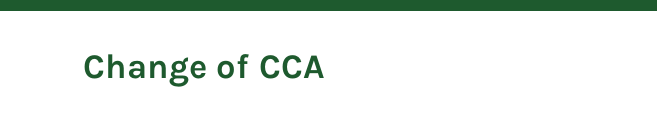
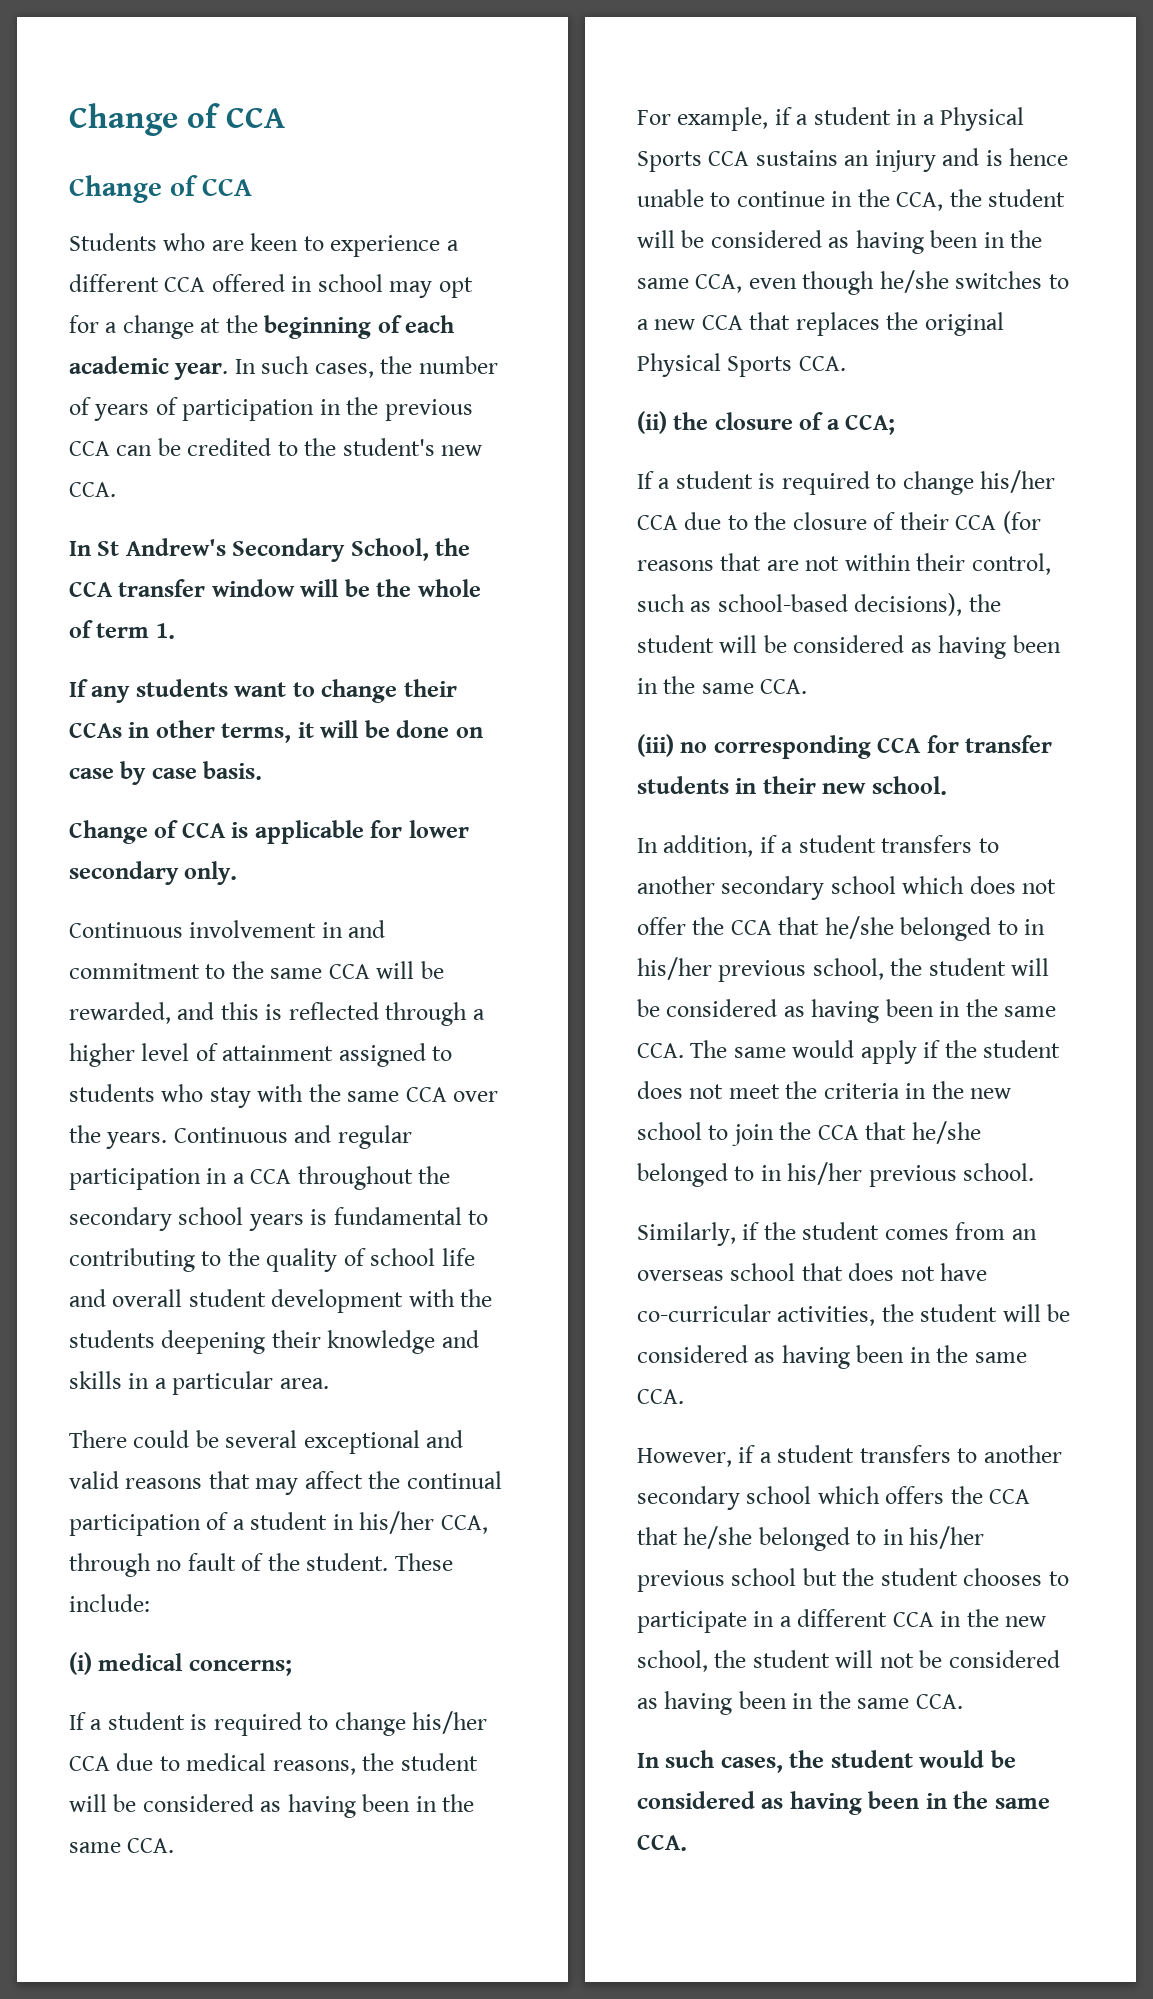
[83,54,325,87] Change of CCA -> [69,103,285,136] [69,175,253,203] [69,233,459,257] [69,274,473,298] [69,315,455,339] [69,356,498,380] [69,397,473,421] [69,438,483,456] [69,482,116,497] [69,538,471,562] [69,579,481,597] [69,620,175,639] [69,679,457,703] [69,720,483,743] [69,761,263,785] [69,820,469,844] [69,861,238,885] [69,920,386,938] [69,961,444,979] [69,1002,485,1026] [69,1043,453,1067] [69,1084,499,1108] [69,1125,412,1149] [69,1166,451,1190] [69,1207,489,1231] [69,1248,475,1272] [69,1289,493,1313] [69,1330,479,1354] [69,1371,329,1395] [69,1430,464,1454] [69,1471,502,1495] [69,1511,488,1536] [69,1553,453,1577] [69,1594,150,1612] [69,1652,292,1676] [69,1711,488,1736] [69,1753,478,1775] [69,1794,475,1818] [69,1838,175,1853] [637,107,1025,131] [637,148,1069,172] [637,189,1066,211] [637,230,1043,254] [637,270,1069,295] [637,312,1004,336] [637,353,846,377] [637,411,896,435] [637,470,1056,495] [637,511,1041,534] [637,553,1051,575] [637,593,1001,616] [637,635,1061,659] [637,676,808,694] [637,734,1053,759] [637,776,947,795] [637,835,999,857] [637,876,1057,900] [637,916,1046,941] [637,957,1050,982] [637,999,1057,1023] [637,1040,1061,1064] [637,1081,1012,1099] [637,1121,981,1146] [637,1162,1035,1187] [637,1222,1037,1246] [637,1263,988,1281] [637,1304,1071,1326] [637,1345,1027,1369] [637,1389,684,1404] [637,1445,1062,1467] [637,1486,1031,1510] [637,1526,985,1551] [637,1568,1069,1592] [637,1609,1047,1633] [637,1650,1060,1672] [637,1691,963,1715] [637,1750,1016,1773] [637,1791,1050,1815] [637,1835,687,1851] Change of CCA // Change of CCA // Students who are keen to experience a different CCA offered in school may opt for a change at the beginning of each academic year. In such cases, the number of years of participation in the previous CCA can be credited to the student's new CCA. // In St Andrew's Secondary School, the CCA transfer window will be the whole of term 1. // If any students want to change their CCAs in other terms, it will be done on case by case basis. // Change of CCA is applicable for lower secondary only. // Continuous involvement in and commitment to the same CCA will be rewarded, and this is reflected through a higher level of attainment assigned to students who stay with the same CCA over the years. Continuous and regular participation in a CCA throughout the secondary school years is fundamental to contributing to the quality of school life and overall student development with the students deepening their knowledge and skills in a particular area. // There could be several exceptional and valid reasons that may affect the continual participation of a student in his/her CCA, through no fault of the student. These include: // (i) medical concerns; // If a student is required to change his/her CCA due to medical reasons, the student will be considered as having been in the same CCA. // For example, if a student in a Physical Sports CCA sustains an injury and is hence unable to continue in the CCA, the student will be considered as having been in the same CCA, even though he/she switches to a new CCA that replaces the original Physical Sports CCA. // (ii) the closure of a CCA; // If a student is required to change his/her CCA due to the closure of their CCA (for reasons that are not within their control, such as school-based decisions), the student will be considered as having been in the same CCA. // (iii) no corresponding CCA for transfer students in their new school. // In addition, if a student transfers to another secondary school which does not offer the CCA that he/she belonged to in his/her previous school, the student will be considered as having been in the same CCA. The same would apply if the student does not meet the criteria in the new school to join the CCA that he/she belonged to in his/her previous school. // Similarly, if the student comes from an overseas school that does not have co-curricular activities, the student will be considered as having been in the same CCA. // However, if a student transfers to another secondary school which offers the CCA that he/she belonged to in his/her previous school but the student chooses to participate in a different CCA in the new school, the student will not be considered as having been in the same CCA. // In such cases, the student would be considered as having been in the same CCA.

